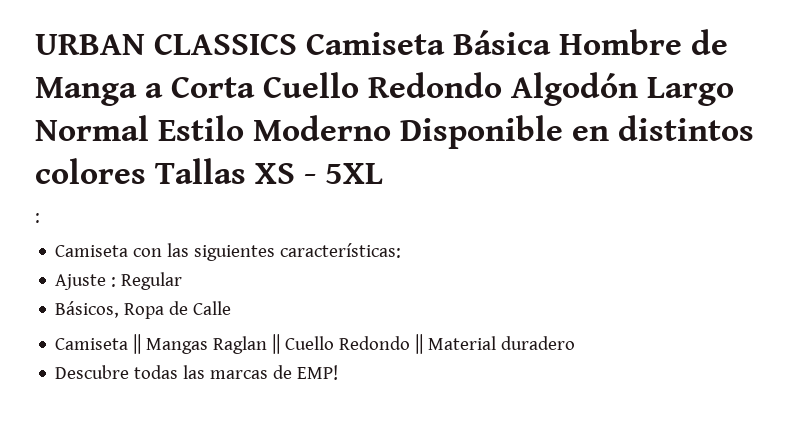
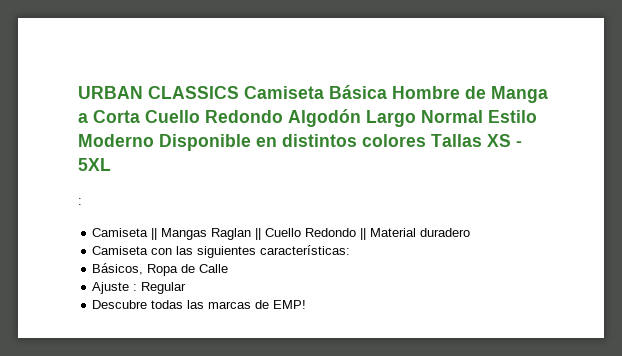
[55,243,402,261] [55,272,183,290] [55,301,232,319] // Camiseta con las siguientes características: // Ajuste : Regular // Básicos, Ropa de Calle -> (82, 201) none
(576, 343) none -> [92,245,351,258] [92,263,229,276] [92,282,187,294] // Camiseta con las siguientes características: // Básicos, Ropa de Calle // Ajuste : Regular

